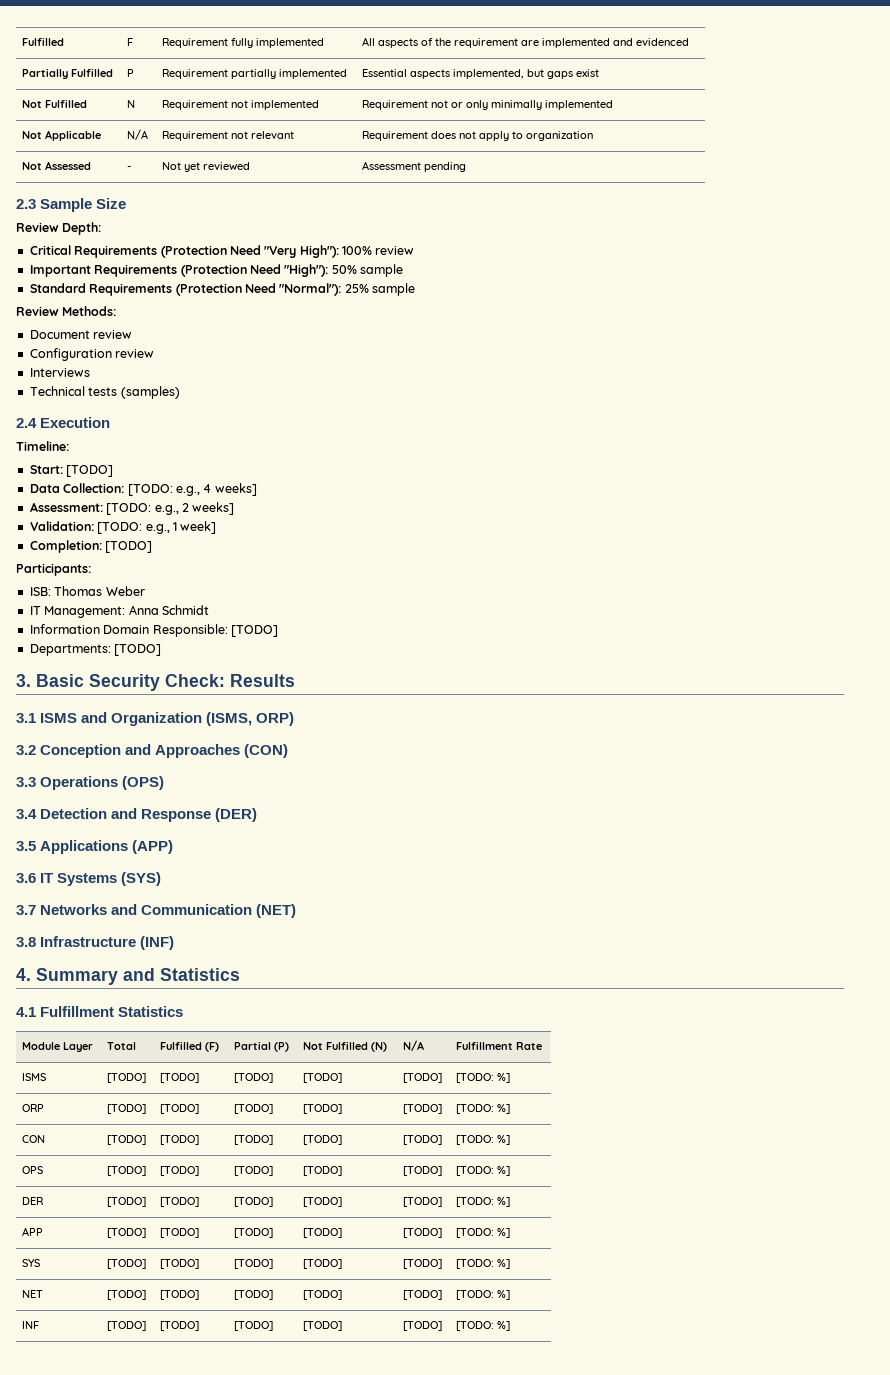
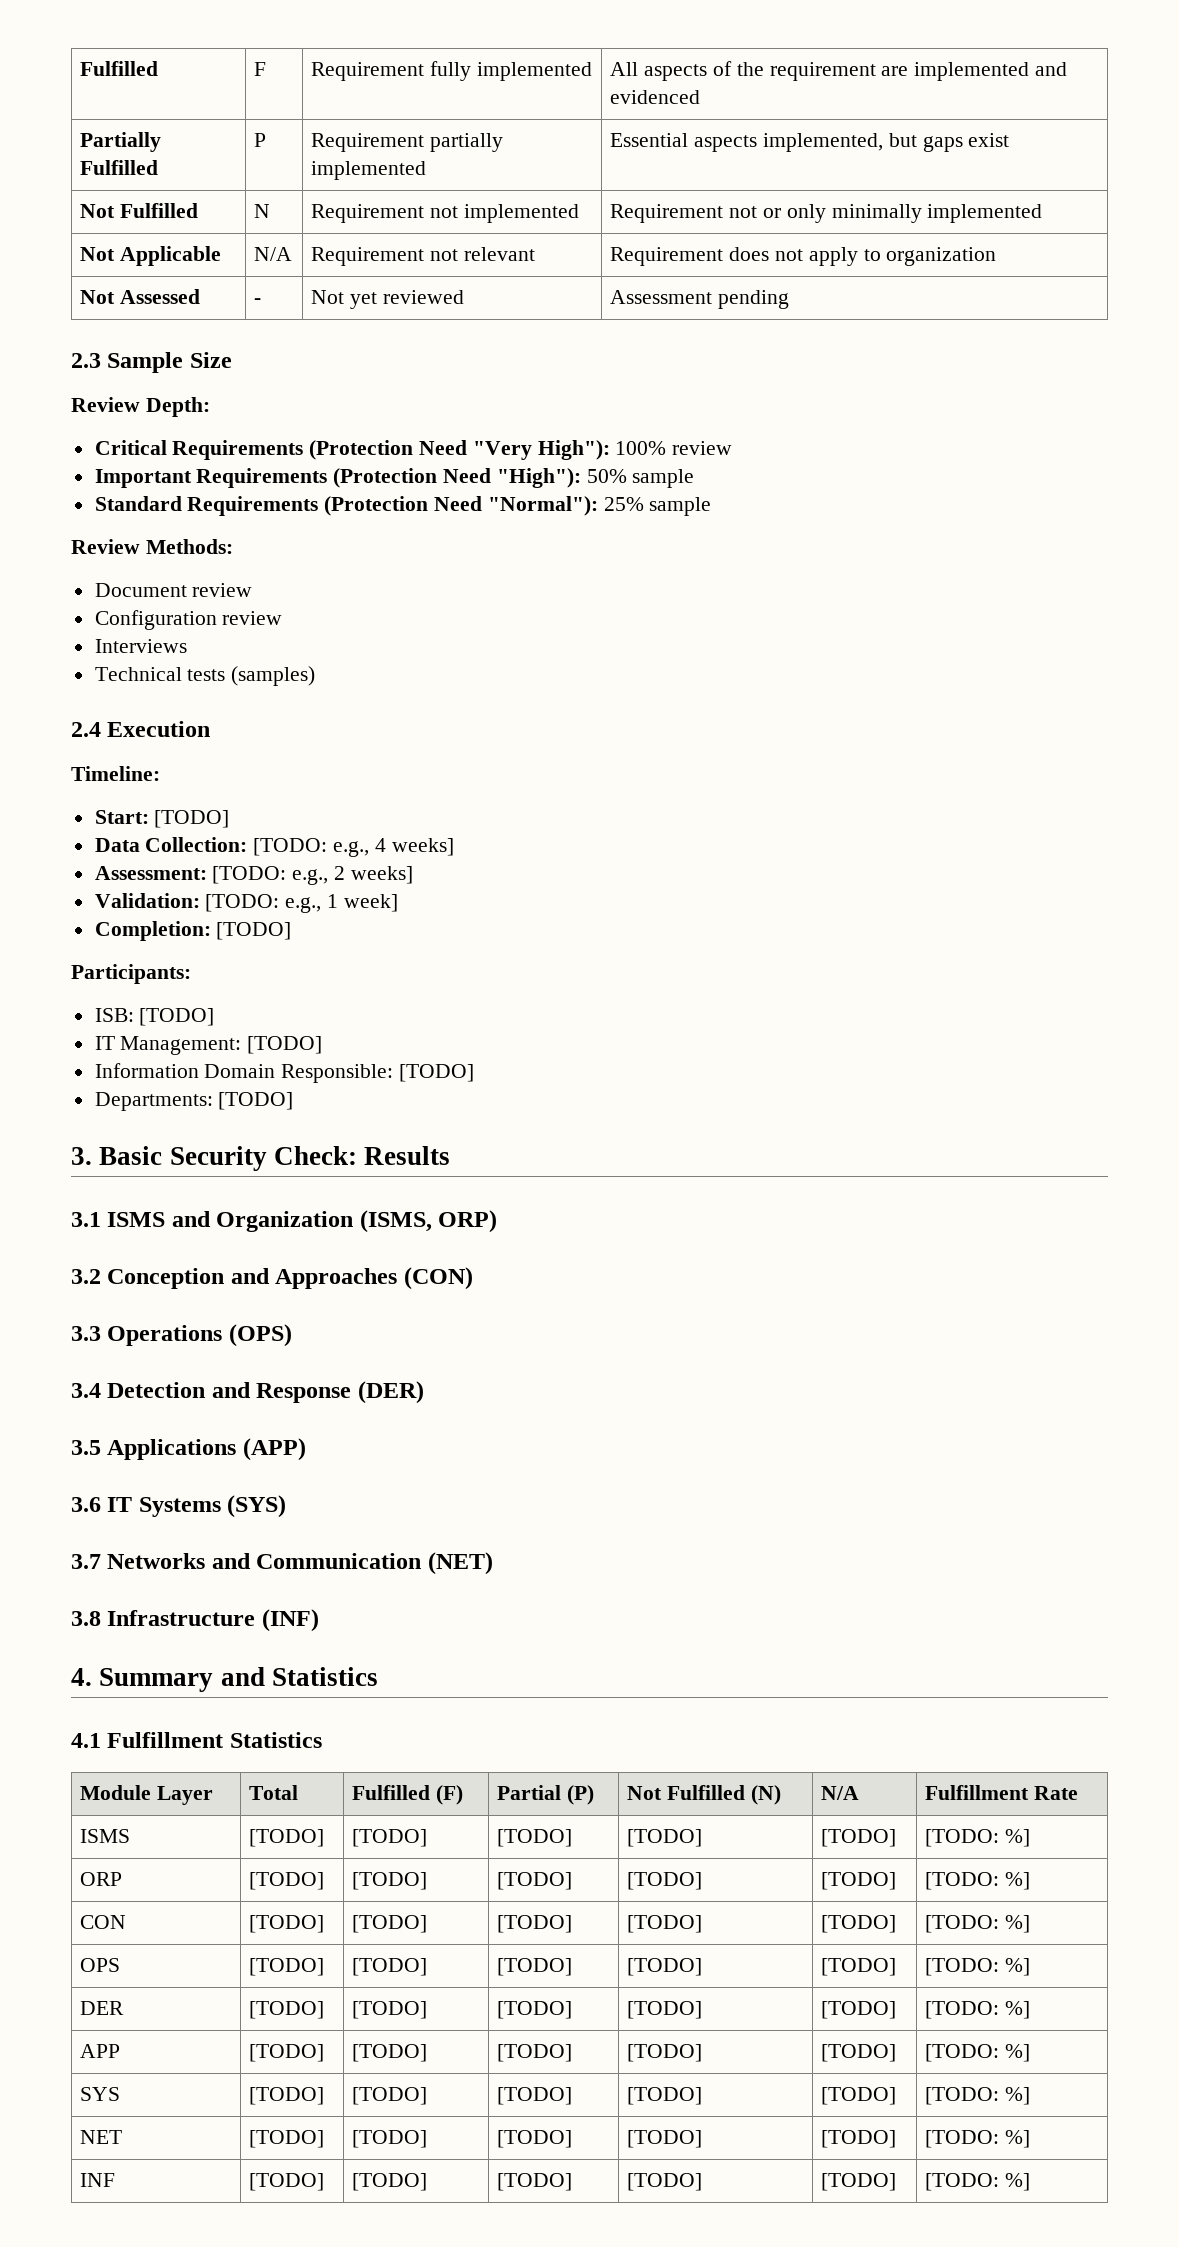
[54,586,145,596] Thomas Weber -> [139,1008,215,1026] [TODO]
[128,605,209,615] Anna Schmidt -> [247,1036,323,1054] [TODO]

